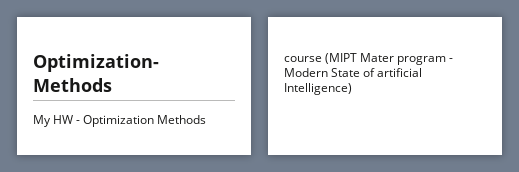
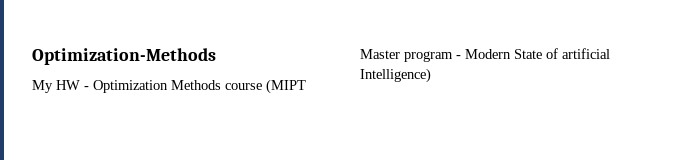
[360,53,395,62] Mater -> [360,49,400,59] Master

